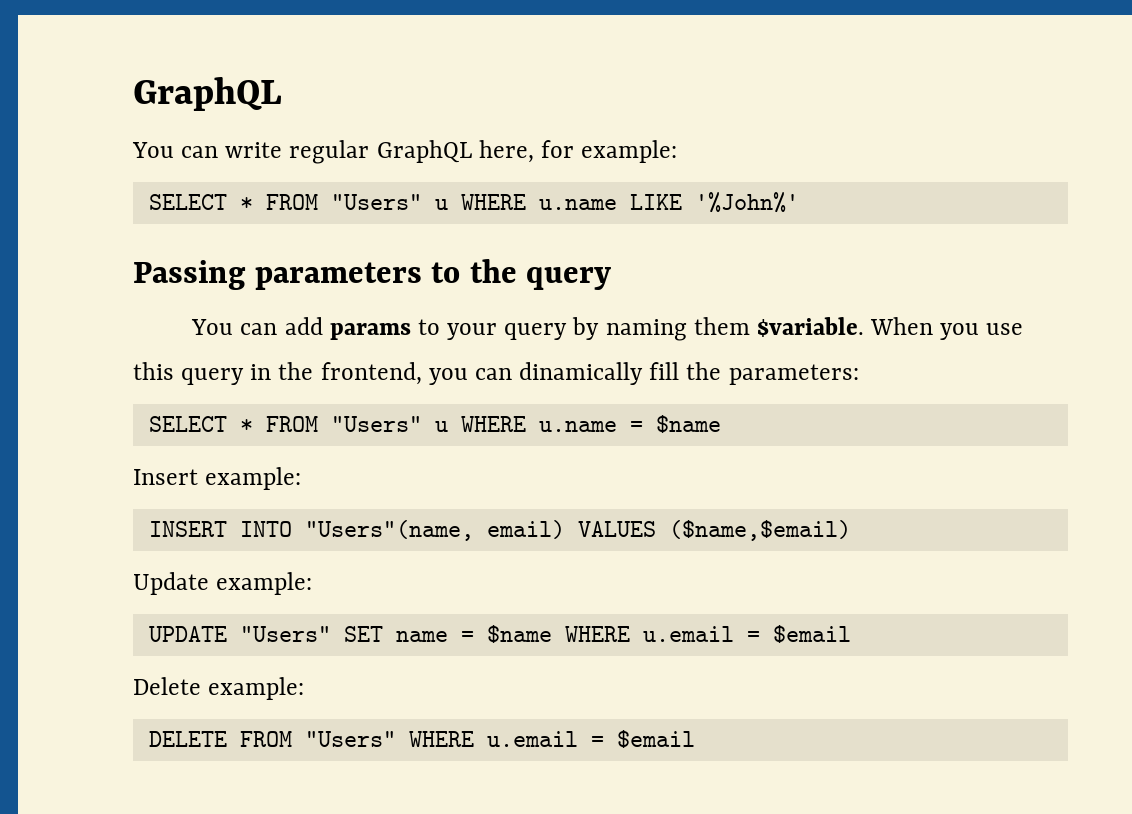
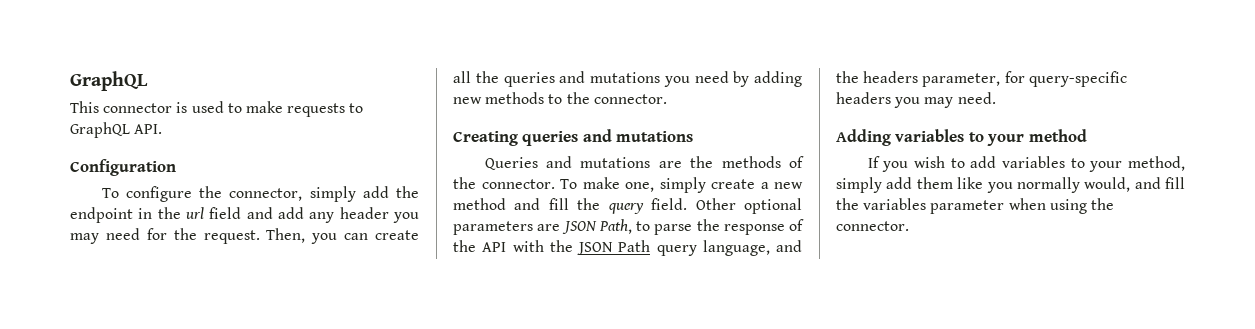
[132,140,678,164] [148,192,799,213] [133,259,612,290] [191,317,1024,341] [133,362,859,385] [148,415,721,433] [133,467,302,490] [148,520,851,541] [133,572,313,595] [148,625,851,643] [133,677,305,700] [148,730,695,748] You can write regular GraphQL here, for example: // SELECT * FROM "Users" u WHERE u.name LIKE '%John%' // Passing parameters to the query // You can add params to your query by naming them $variable. When you use this query in the frontend, you can dinamically fill the parameters: // SELECT * FROM "Users" u WHERE u.name = $name // Insert example: // INSERT INTO "Users"(name, email) VALUES ($name,$email) // Update example: // UPDATE "Users" SET name = $name WHERE u.email = $email // Delete example: // DELETE FROM "Users" WHERE u.email = $email -> [70,101,364,117] [70,122,163,138] [70,159,176,176] [101,186,419,202] [70,207,419,223] [70,228,419,244] [453,71,802,87] [453,92,667,104] [453,129,694,146] [484,156,804,170] [453,177,803,193] [453,198,802,214] [453,219,804,235] [453,240,802,256] [836,71,1127,87] [836,92,996,108] [836,129,1087,146] [867,156,1185,172] [836,177,1185,193] [836,198,1114,214] [836,221,909,231] This connector is used to make requests to GraphQL API. // Configuration // To configure the connector, simply add the endpoint in the url field and add any header you may need for the request. Then, you can create all the queries and mutations you need by adding new methods to the connector. // Creating queries and mutations // Queries and mutations are the methods of the connector. To make one, simply create a new method and fill the query field. Other optional parameters are JSON Path, to parse the response of the API with the JSON Path query language, and the headers parameter, for query-specific headers you may need. // Adding variables to your method // If you wish to add variables to your method, simply add them like you normally would, and fill the variables parameter when using the connector.

